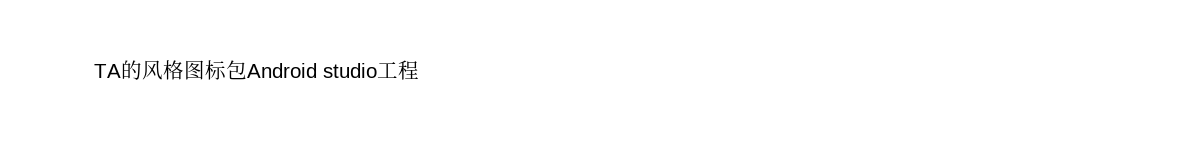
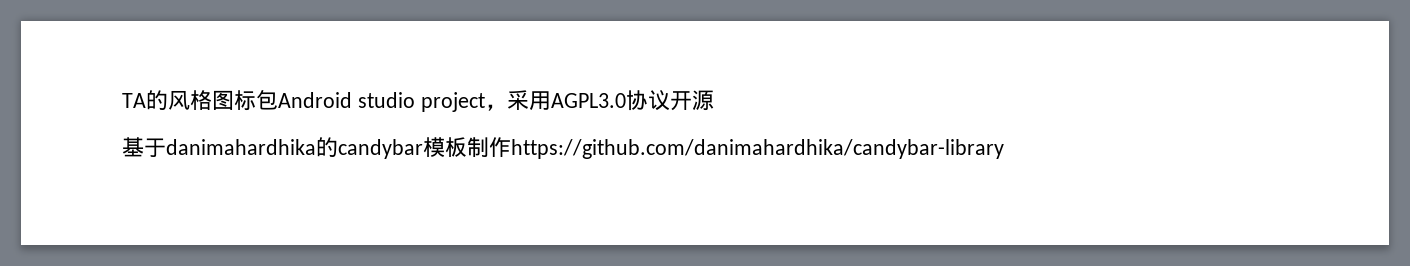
[377,60,419,80] 工程 -> [420,90,714,112] [122,137,1004,159] project，采用AGPL3.0协议开源 // 基于danimahardhika的candybar模板制作https://github.com/danimahardhika/candybar-library

